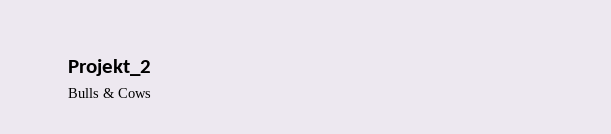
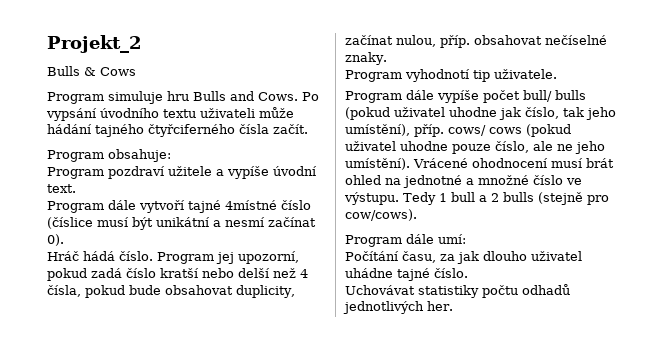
(151, 93) none -> [47,91,319,104] [46,107,294,121] [47,124,308,137] [47,149,171,162] [47,166,317,179] [47,184,76,193] [47,200,311,213] [47,217,316,230] [47,234,64,246] [47,251,299,264] [47,268,308,281] [47,285,295,298] [345,35,607,48] [345,52,387,65] [345,69,557,82] [345,90,586,103] [345,107,616,120] [345,124,571,137] [345,141,605,154] [345,158,614,170] [345,175,582,188] [344,192,609,205] [345,209,417,221] [345,234,466,247] [345,251,582,264] [345,268,468,281] [345,284,570,298] [343,301,453,314] // Program simuluje hru Bulls and Cows. Po vypsání úvodního textu uživateli může hádání tajného čtyřciferného čísla začít. // Program obsahuje: // Program pozdraví užitele a vypíše úvodní text. // Program dále vytvoří tajné 4místné číslo (číslice musí být unikátní a nesmí začínat 0). // Hráč hádá číslo. Program jej upozorní, pokud zadá číslo kratší nebo delší než 4 čísla, pokud bude obsahovat duplicity, začínat nulou, příp. obsahovat nečíselné znaky. // Program vyhodnotí tip uživatele. // Program dále vypíše počet bull/ bulls (pokud uživatel uhodne jak číslo, tak jeho umístění), příp. cows/ cows (pokud uživatel uhodne pouze číslo, ale ne jeho umístění). Vrácené ohodnocení musí brát ohled na jednotné a množné číslo ve výstupu. Tedy 1 bull a 2 bulls (stejně pro cow/cows). // Program dále umí: // Počítání času, za jak dlouho uživatel uhádne tajné číslo. // Uchovávat statistiky počtu odhadů jednotlivých her.

